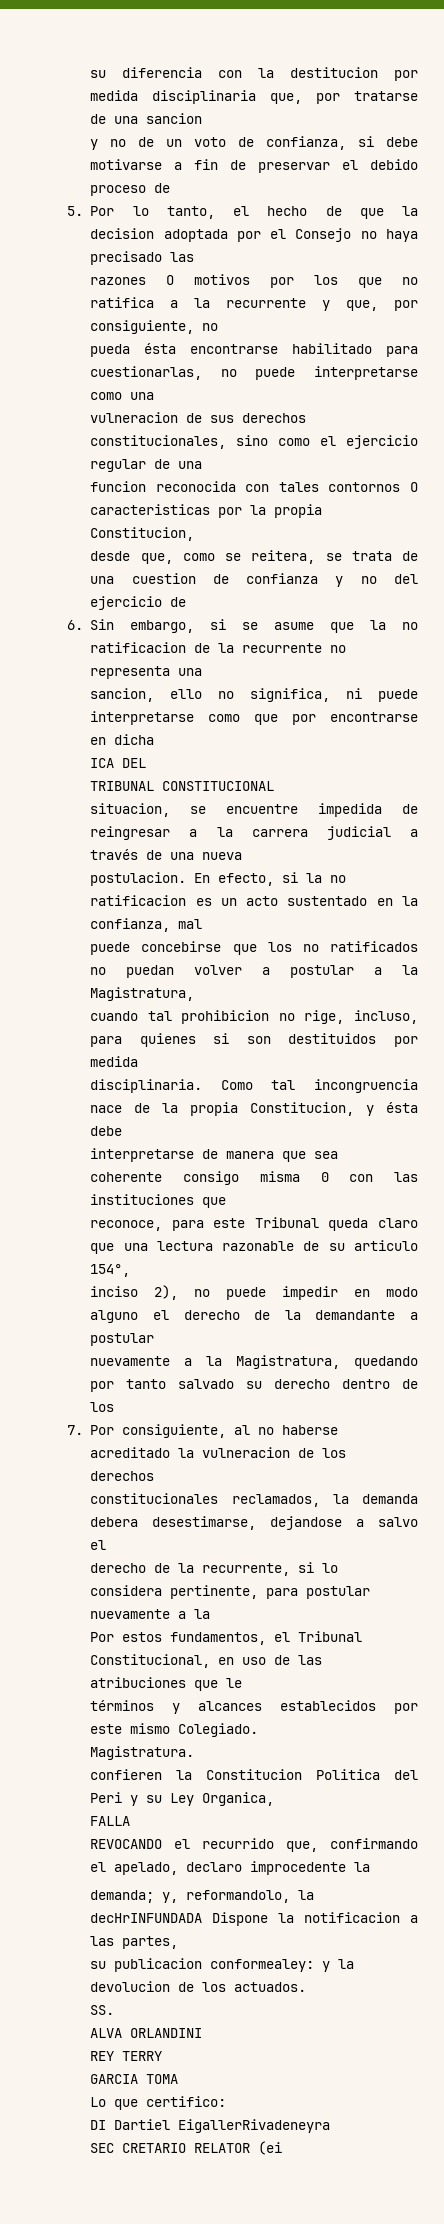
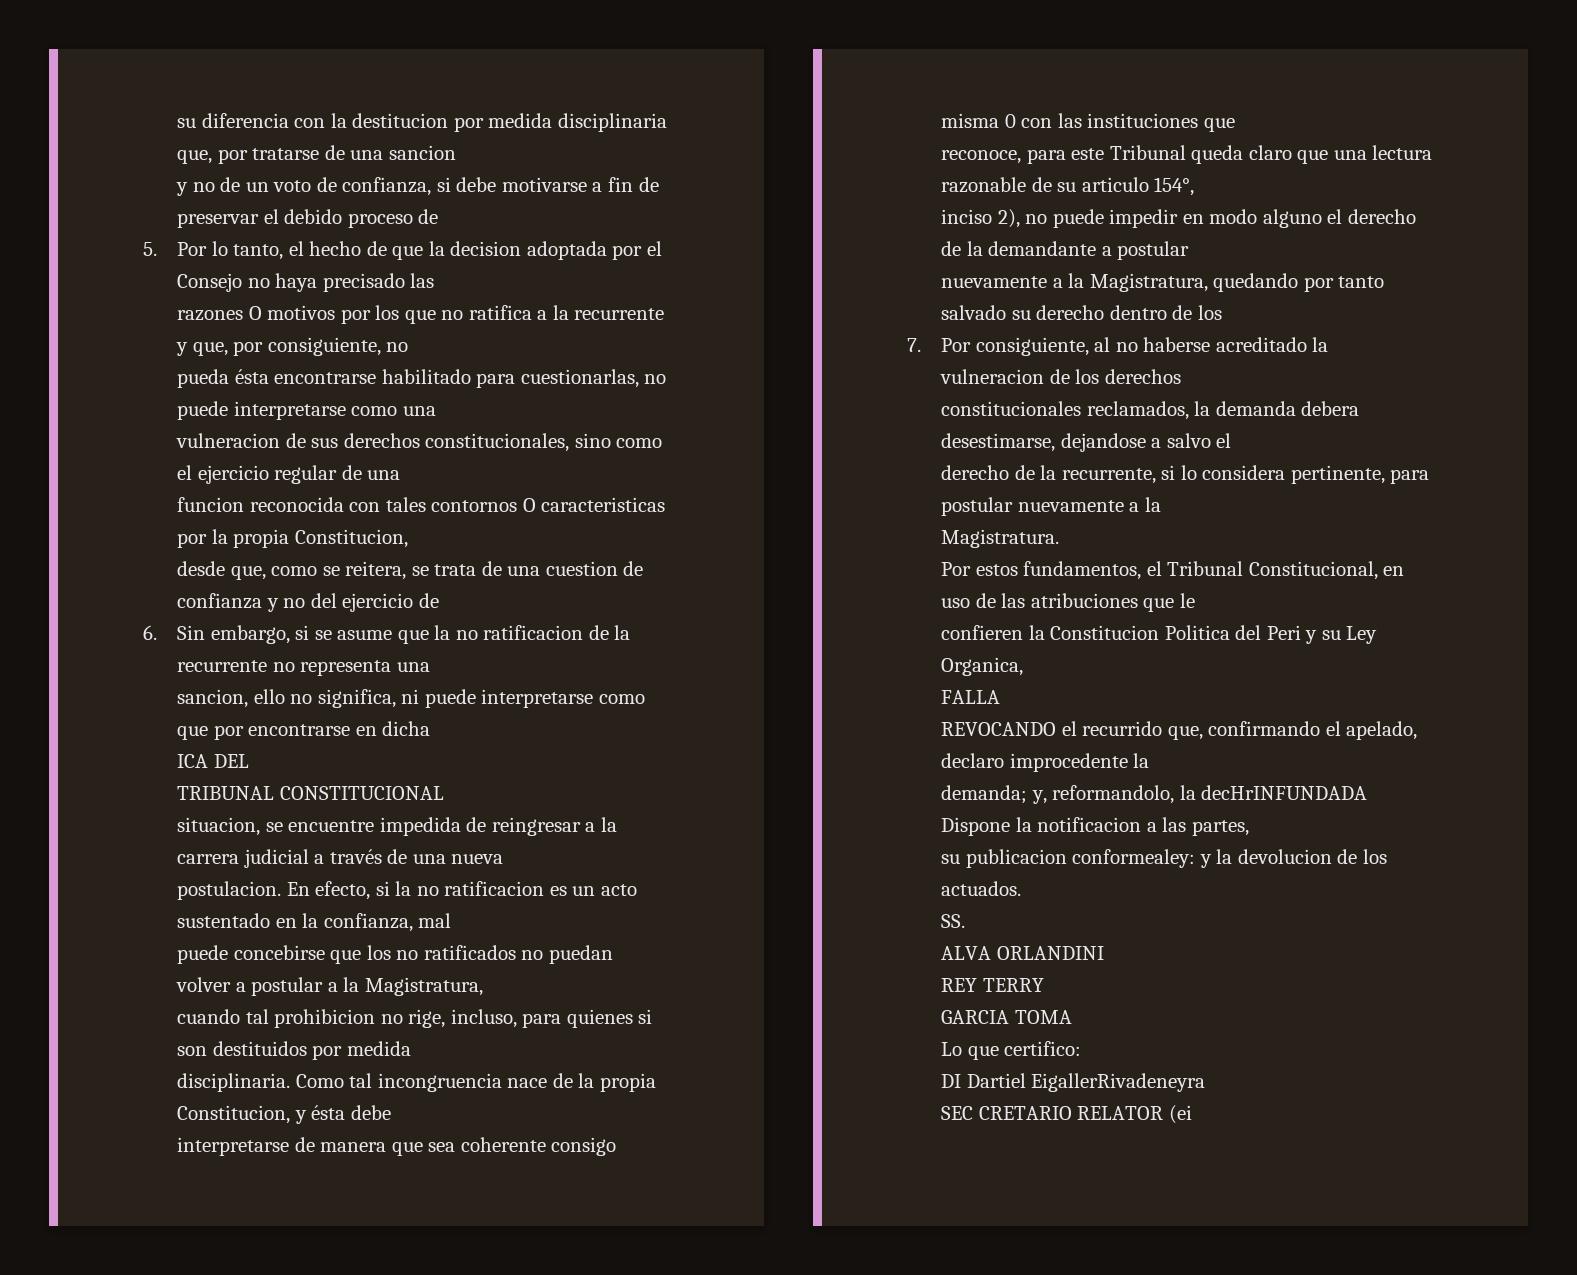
(211, 1614) none -> [941,529,1060,548] // Magistratura.
[90,1700,418,1714] [90,1723,259,1737] [90,1746,195,1760] // términos y alcances establecidos por este mismo Colegiado. // Magistratura. -> (1195, 600) none

